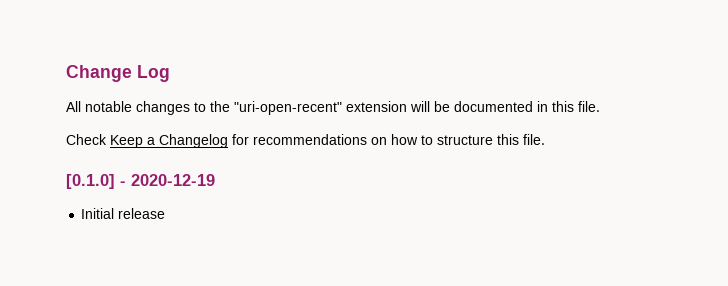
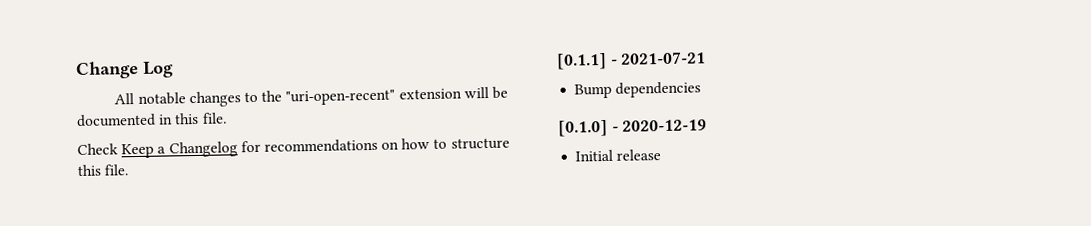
(545, 139) none -> [556,51,707,70] [574,81,702,99] // [0.1.1] - 2021-07-21 // Bump dependencies

